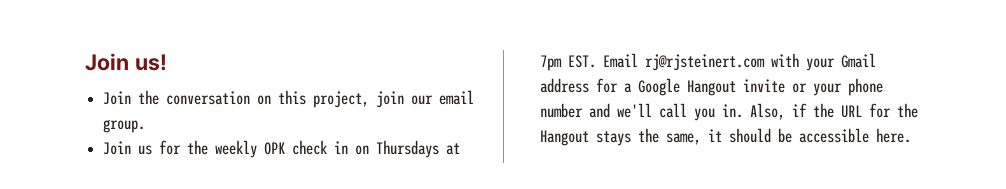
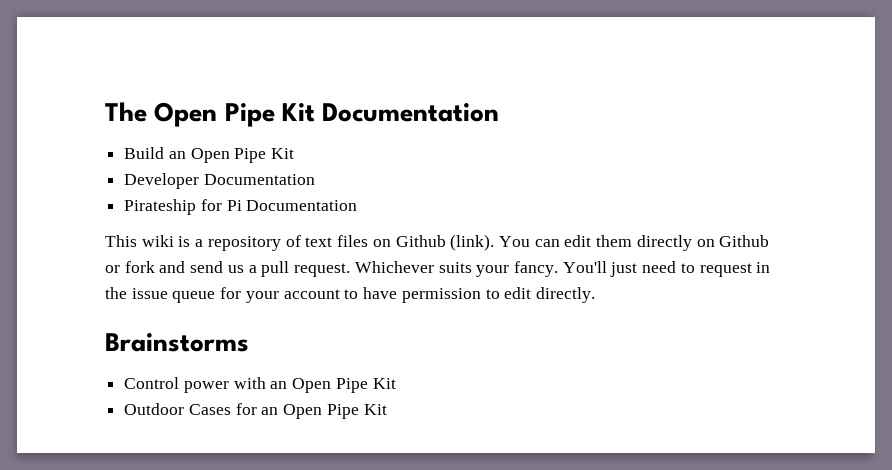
[85,53,167,71] [103,90,475,108] [103,119,146,133] [103,140,461,158] [540,53,877,71] [540,78,884,96] [540,103,919,121] [540,128,912,146] Join us! // Join the conversation on this project, join our email group. // Join us for the weekly OPK check in on Thursdays at 7pm EST. Email rj@rjsteinert.com with your Gmail address for a Google Hangout invite or your phone number and we'll call you in. Also, if the URL for the Hangout stays the same, it should be accessible here. -> [105,102,500,127] [124,147,295,163] [124,173,315,189] [124,199,358,215] [105,234,770,251] [105,261,771,277] [105,287,595,303] [105,333,249,352] [124,377,396,393] [124,403,387,419] The Open Pipe Kit Documentation // Build an Open Pipe Kit // Developer Documentation // Pirateship for Pi Documentation // This wiki is a repository of text files on Github (link). You can edit them directly on Github or fork and send us a pull request. Whichever suits your fancy. You'll just need to request in the issue queue for your account to have permission to edit directly. // Brainstorms // Control power with an Open Pipe Kit // Outdoor Cases for an Open Pipe Kit

